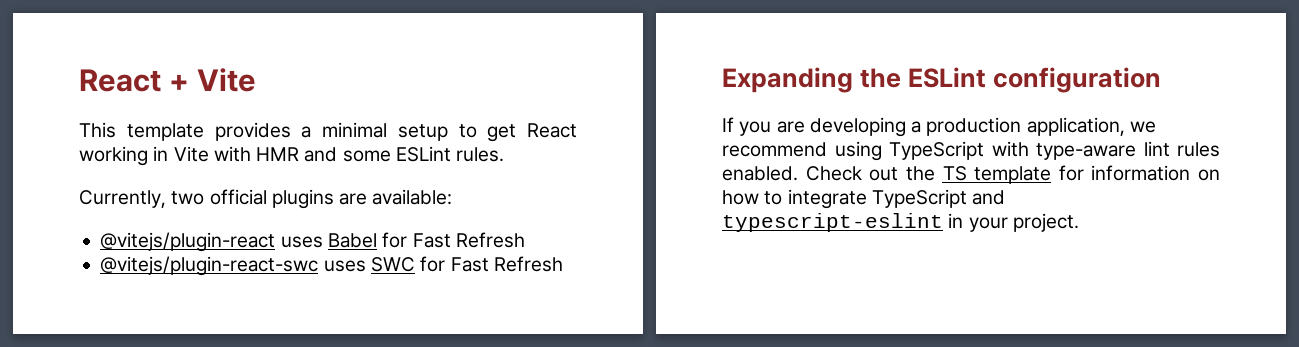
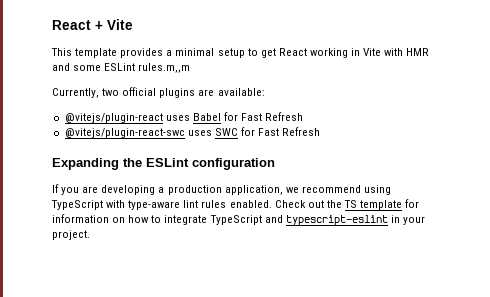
[456,147,505,162] rules. -> [138,63,191,73] rules.m,,m

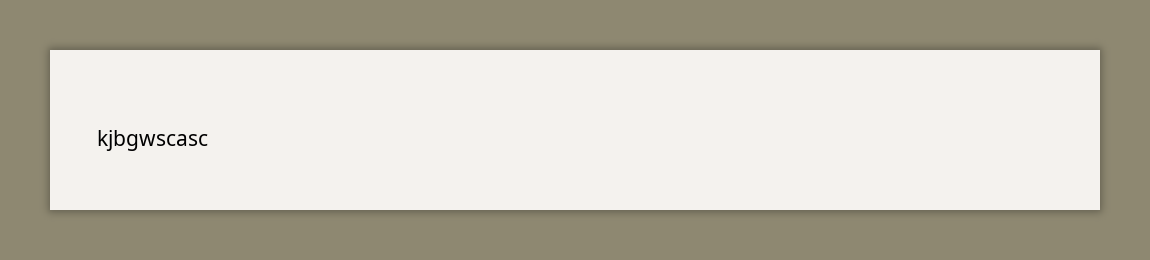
[52,19,133,30] [51,48,430,58] [52,63,191,73] [52,87,265,98] [64,112,304,123] [64,127,321,138] [52,158,275,170] [52,184,391,195] [51,199,420,210] [52,214,425,226] [52,230,90,240] React + Vite // This template provides a minimal setup to get React working in Vite with HMR and some ESLint rules.m,,m // Currently, two official plugins are available: // @vitejs/plugin-react uses Babel for Fast Refresh // @vitejs/plugin-react-swc uses SWC for Fast Refresh // Expanding the ESLint configuration // If you are developing a production application, we recommend using TypeScript with type-aware lint rules enabled. Check out the TS template for information on how to integrate TypeScript and typescript-eslint in your project. -> [97,130,208,151] kjbgwscasc

